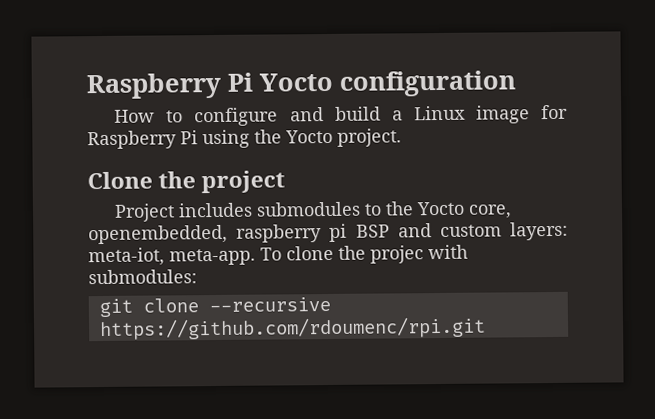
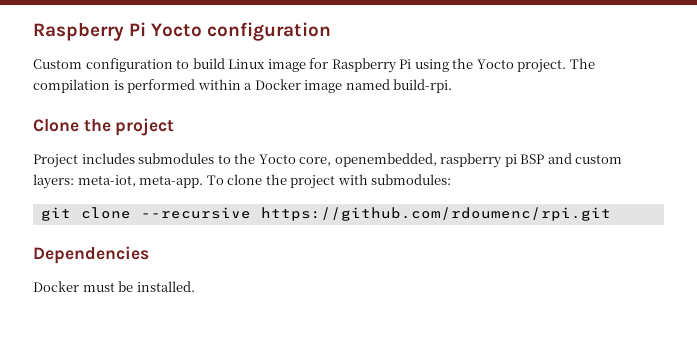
[114,106,403,127] How to configure and build a -> [33,58,225,72] Custom configuration to build
(402, 137) none -> [569,58,595,69] [33,79,453,93] The compilation is performed within a Docker image named build-rpi.
[370,245,424,264] projec -> [290,175,336,189] project
(486, 328) none -> [33,246,149,264] [33,281,195,292] // Dependencies // Docker must be installed.

